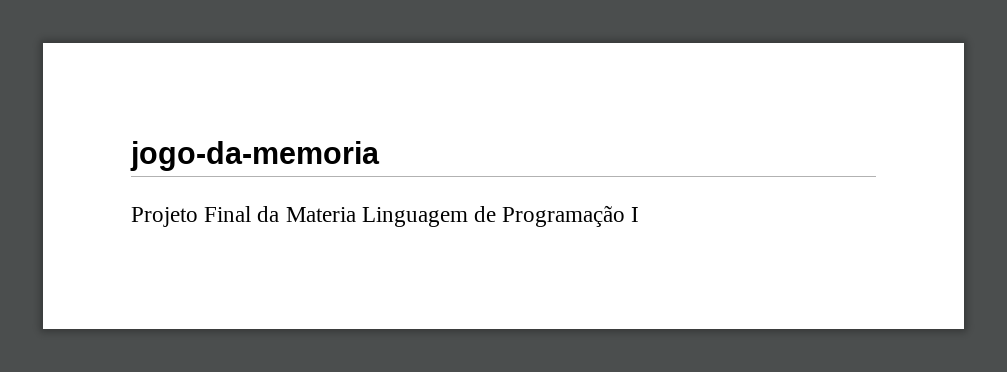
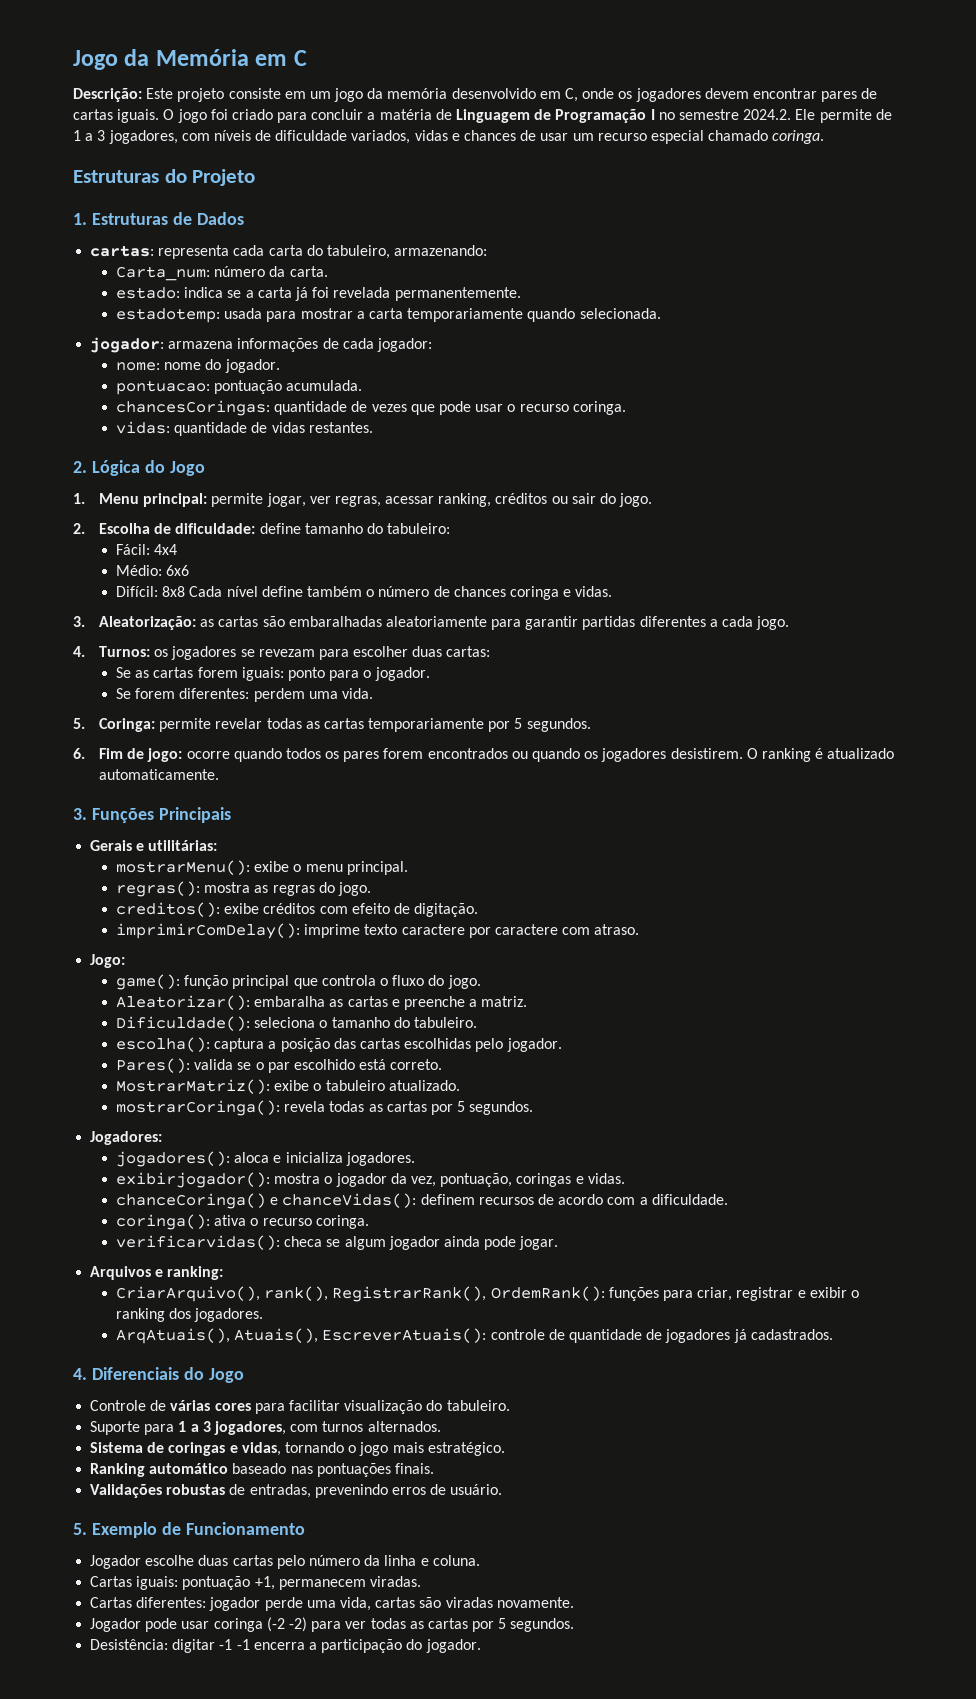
[130,141,380,171] [131,205,640,227] jogo-da-memoria // Projeto Final da Materia Linguagem de Programação I -> [73,49,307,70] [73,88,878,102] [73,109,892,123] [73,130,825,144] [73,169,256,186] [73,212,244,225] [90,245,488,259] [116,266,328,281] [116,287,521,301] [116,308,661,323] [90,337,432,353] [116,359,280,373] [116,380,363,395] [116,400,626,416] [116,421,373,436] [73,460,205,476] [73,493,653,507] [73,523,451,534] [116,544,178,555] [116,565,190,576] [116,586,613,600] [73,616,790,630] [73,646,491,660] [116,667,430,681] [116,688,373,702] [73,718,591,732] [73,748,895,762] [99,769,220,780] [73,807,231,823] [90,840,218,851] [116,860,408,875] [116,881,371,897] [116,902,479,917] [116,923,640,939] [90,954,126,968] [116,974,481,990] [116,995,528,1010] [116,1016,477,1031] [116,1037,562,1052] [116,1058,443,1073] [116,1079,460,1094] [116,1100,534,1116] [90,1131,163,1145] [116,1151,415,1167] [116,1172,625,1188] [116,1193,728,1209] [116,1214,369,1230] [116,1235,559,1250] [90,1266,224,1280] [116,1286,859,1302] [116,1308,264,1322] [116,1328,833,1344] [73,1367,244,1383] [90,1400,510,1414] [90,1421,441,1435] [90,1442,505,1456] [90,1463,434,1477] [90,1484,503,1498] [73,1522,305,1538] [90,1555,480,1569] [90,1576,421,1590] [90,1597,574,1611] [90,1617,575,1632] [90,1639,481,1653] Jogo da Memória em C // Descrição: Este projeto consiste em um jogo da memória desenvolvido em C, onde os jogadores devem encontrar pares de cartas iguais. O jogo foi criado para concluir a matéria de Linguagem de Programação I no semestre 2024.2. Ele permite de 1 a 3 jogadores, com níveis de dificuldade variados, vidas e chances de usar um recurso especial chamado coringa. // Estruturas do Projeto // 1. Estruturas de Dados // cartas: representa cada carta do tabuleiro, armazenando: // Carta_num: número da carta. // estado: indica se a carta já foi revelada permanentemente. // estadotemp: usada para mostrar a carta temporariamente quando selecionada. // jogador: armazena informações de cada jogador: // nome: nome do jogador. // pontuacao: pontuação acumulada. // chancesCoringas: quantidade de vezes que pode usar o recurso coringa. // vidas: quantidade de vidas restantes. // 2. Lógica do Jogo // 1. Menu principal: permite jogar, ver regras, acessar ranking, créditos ou sair do jogo. // 2. Escolha de dificuldade: define tamanho do tabuleiro: // Fácil: 4x4 // Médio: 6x6 // Difícil: 8x8 Cada nível define também o número de chances coringa e vidas. // 3. Aleatorização: as cartas são embaralhadas aleatoriamente para garantir partidas diferentes a cada jogo. // 4. Turnos: os jogadores se revezam para escolher duas cartas: // Se as cartas forem iguais: ponto para o jogador. // Se forem diferentes: perdem uma vida. // 5. Coringa: permite revelar todas as cartas temporariamente por 5 segundos. // 6. Fim de jogo: ocorre quando todos os pares forem encontrados ou quando os jogadores desistirem. O ranking é atualizado automaticamente. // 3. Funções Principais // Gerais e utilitárias: // mostrarMenu(): exibe o menu principal. // regras(): mostra as regras do jogo. // creditos(): exibe créditos com efeito de digitação. // imprimirComDelay(): imprime texto caractere por caractere com atraso. // Jogo: // game(): função principal que controla o fluxo do jogo. // Aleatorizar(): embaralha as cartas e preenche a matriz. // Dificuldade(): seleciona o tamanho do tabuleiro. // escolha(): captura a posição das cartas escolhidas pelo jogador. // Pares(): valida se o par escolhido está correto. // MostrarMatriz(): exibe o tabuleiro atualizado. // mostrarCoringa(): revela todas as cartas por 5 segundos. // Jogadores: // jogadores(): aloca e inicializa jogadores. // exibirjogador(): mostra o jogador da vez, pontuação, coringas e vidas. // chanceCoringa() e chanceVidas(): definem recursos de acordo com a dificuldade. // coringa(): ativa o recurso coringa. // verificarvidas(): checa se algum jogador ainda pode jogar. // Arquivos e ranking: // CriarArquivo(), rank(), RegistrarRank(), OrdemRank(): funções para criar, registrar e exibir o ranking dos jogadores. // ArqAtuais(), Atuais(), EscreverAtuais(): controle de quantidade de jogadores já cadastrados. // 4. Diferenciais do Jogo // Controle de várias cores para facilitar visualização do tabuleiro. // Suporte para 1 a 3 jogadores, com turnos alternados. // Sistema de coringas e vidas, tornando o jogo mais estratégico. // Ranking automático baseado nas pontuações finais. // Validações robustas de entradas, prevenindo erros de usuário. // 5. Exemplo de Funcionamento // Jogador escolhe duas cartas pelo número da linha e coluna. // Cartas iguais: pontuação +1, permanecem viradas. // Cartas diferentes: jogador perde uma vida, cartas são viradas novamente. // Jogador pode usar coringa (-2 -2) para ver todas as cartas por 5 segundos. // Desistência: digitar -1 -1 encerra a participação do jogador.

